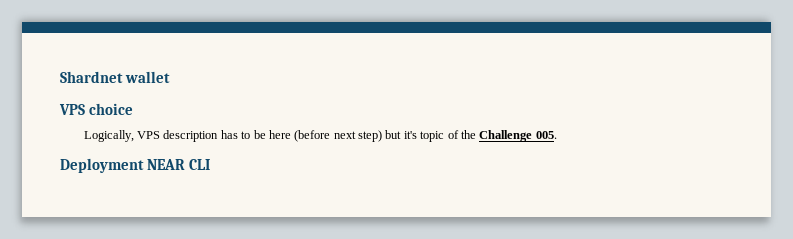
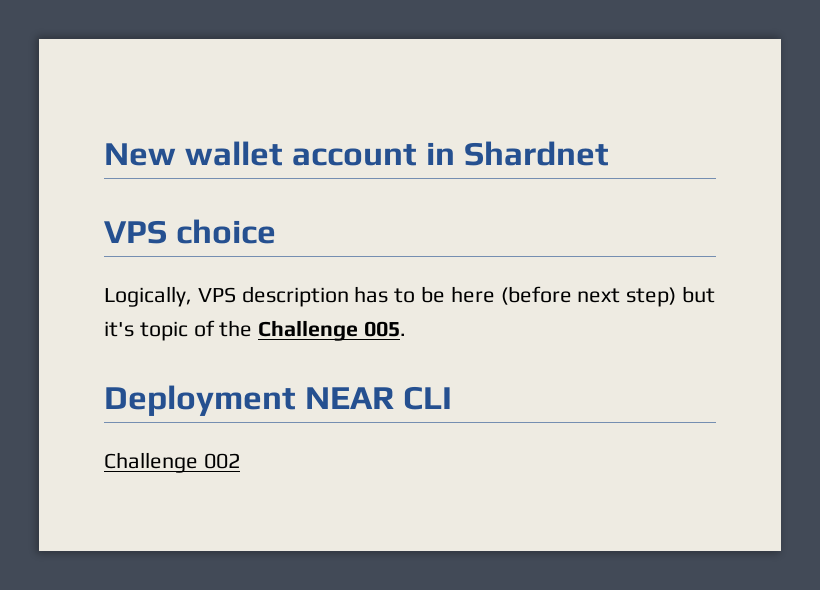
(60, 77) none -> [104,141,456,166] New wallet account in
[125,71,171,83] wallet -> (610, 153) none
(211, 164) none -> [104,452,240,473] // Challenge 002

